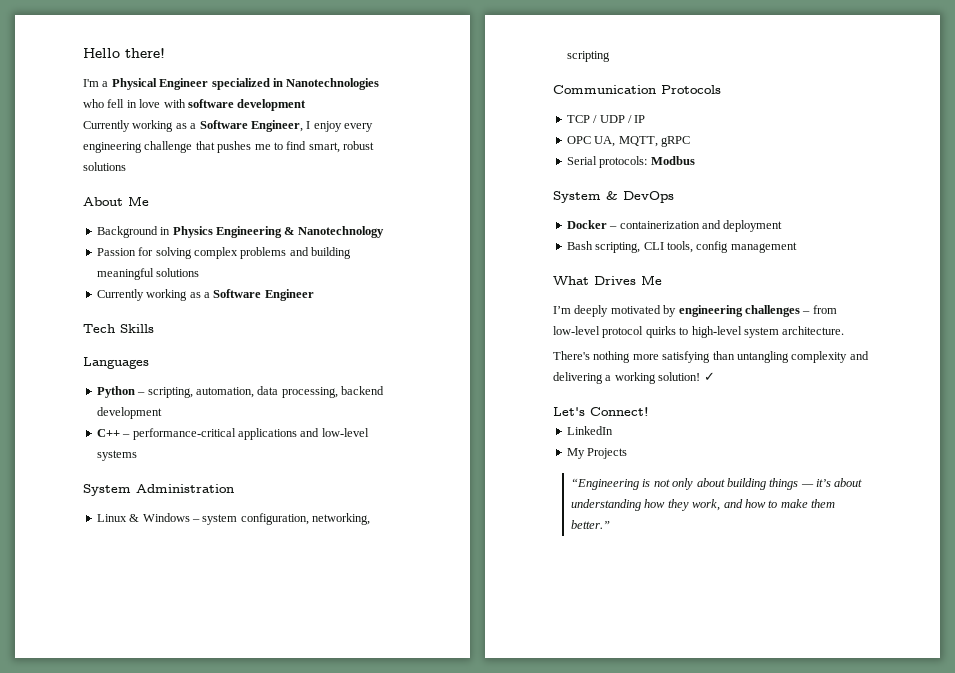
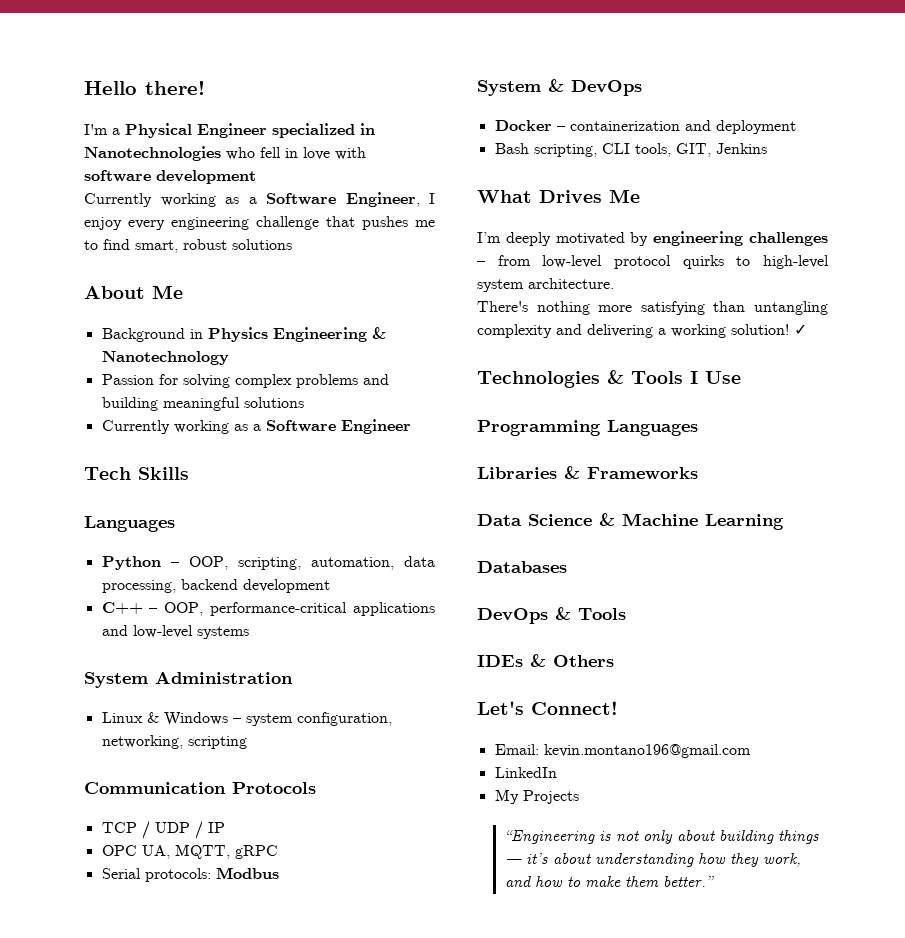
(146, 393) none -> [188,556,228,570] OOP,
(131, 435) none -> [164,602,204,616] OOP,
[696,241,797,253] config management -> [675,143,767,157] GIT, Jenkins
(715, 376) none -> [477,370,741,388] [477,420,698,436] [477,466,698,479] [477,513,784,530] [477,561,567,573] [477,607,626,624] [477,654,614,667] // Technologies & Tools I Use // Programming Languages // Libraries & Frameworks // Data Science & Machine Learning // Databases // DevOps & Tools // IDEs & Others
(649, 411) none -> [494,744,751,758] // Email: kevin.montano196@gmail.com

